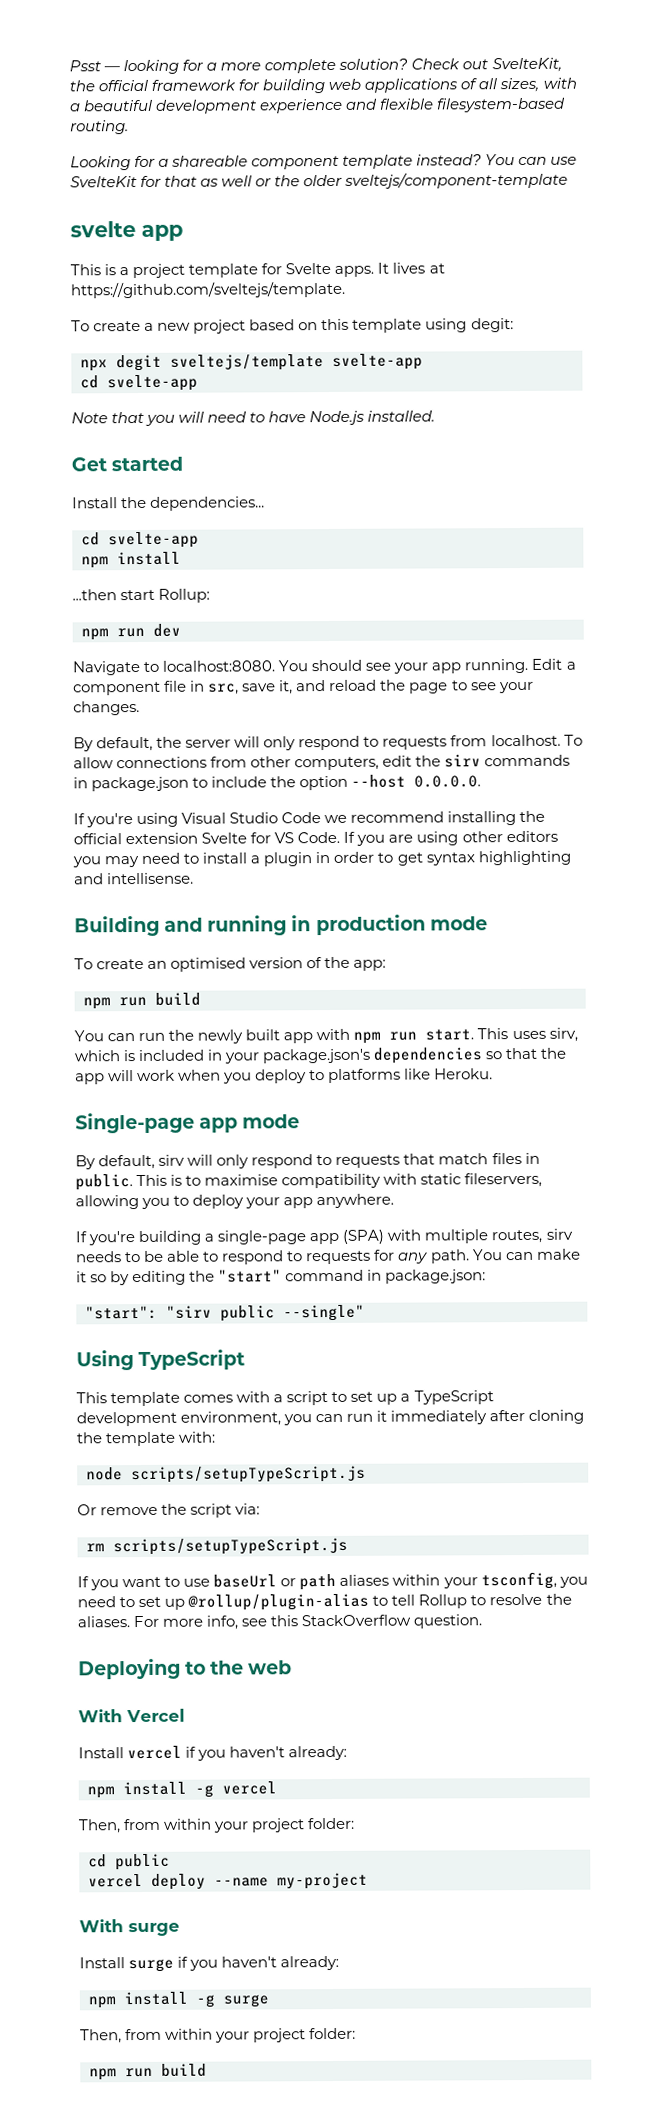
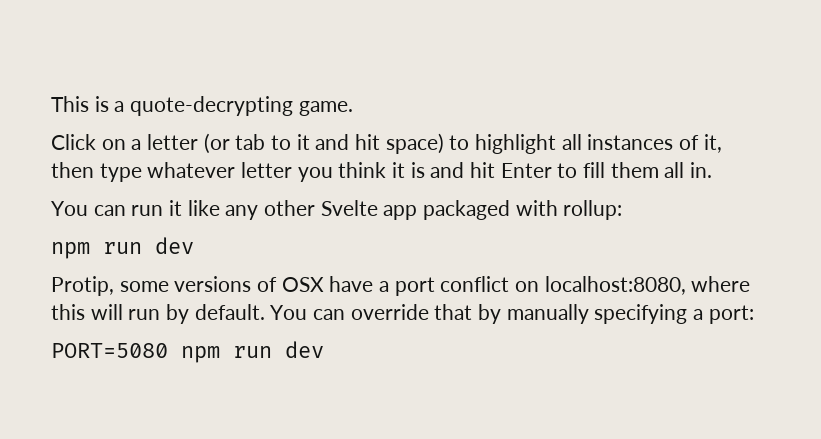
[69,57,562,75] [69,77,577,94] [69,97,567,114] [70,120,129,135] [70,154,578,171] [70,171,569,189] [70,221,183,241] [70,262,445,279] [70,280,346,299] [71,318,514,334] [80,353,423,372] [80,374,198,392] [71,410,436,426] [71,456,184,472] [72,496,266,511] [81,531,199,549] [81,551,181,569] [72,588,211,603] [81,623,181,641] [72,658,576,676] [73,679,534,696] [73,700,140,716] [73,734,583,752] [73,754,571,771] [73,774,482,792] [73,810,546,828] [73,830,558,846] [72,850,571,868] [74,872,195,885] [74,914,488,937] [74,956,387,972] [83,992,201,1010] [74,1027,578,1044] [74,1047,567,1064] [75,1068,494,1085] [75,1112,301,1134] [75,1152,540,1170] [75,1172,543,1191] [75,1193,395,1210] [75,1228,573,1246] [75,1248,581,1265] [76,1269,487,1286] [85,1304,365,1322] [76,1349,246,1371] [76,1390,494,1407] [76,1409,585,1427] [76,1431,216,1447] [86,1465,366,1484] [77,1503,261,1518] [86,1537,348,1556] [77,1571,588,1591] [77,1593,572,1611] [77,1614,483,1630] [78,1658,293,1680] [78,1708,185,1723] [78,1745,348,1761] [87,1781,277,1799] [78,1817,356,1834] [88,1853,170,1871] [88,1872,368,1890] [79,1919,180,1937] [79,1955,340,1973] [88,1991,269,2009] [80,2027,357,2044] [89,2063,207,2081] Psst — looking for a more complete solution? Check out SvelteKit, the official framework for building web applications of all sizes, with a beautiful development experience and flexible filesystem-based routing. // Looking for a shareable component template instead? You can use SvelteKit for that as well or the older sveltejs/component-template // svelte app // This is a project template for Svelte apps. It lives at https://github.com/sveltejs/template. // To create a new project based on this template using degit: // npx degit sveltejs/template svelte-app // cd svelte-app // Note that you will need to have Node.js installed. // Get started // Install the dependencies... // cd svelte-app // npm install // ...then start Rollup: // npm run dev // Navigate to localhost:8080. You should see your app running. Edit a component file in src, save it, and reload the page to see your changes. // By default, the server will only respond to requests from localhost. To allow connections from other computers, edit the sirv commands in package.json to include the option --host 0.0.0.0. // If you're using Visual Studio Code we recommend installing the official extension Svelte for VS Code. If you are using other editors you may need to install a plugin in order to get syntax highlighting and intellisense. // Building and running in production mode // To create an optimised version of the app: // npm run build // You can run the newly built app with npm run start. This uses sirv, which is included in your package.json's dependencies so that the app will work when you deploy to platforms like Heroku. // Single-page app mode // By default, sirv will only respond to requests that match files in public. This is to maximise compatibility with static fileservers, allowing you to deploy your app anywhere. // If you're building a single-page app (SPA) with multiple routes, sirv needs to be able to respond to requests for any path. You can make it so by editing the "start" command in package.json: // "start": "sirv public --single" // Using TypeScript // This template comes with a script to set up a TypeScript development environment, you can run it immediately after cloning the template with: // node scripts/setupTypeScript.js // Or remove the script via: // rm scripts/setupTypeScript.js // If you want to use baseUrl or path aliases within your tsconfig, you need to set up @rollup/plugin-alias to tell Rollup to resolve the aliases. For more info, see this StackOverflow question. // Deploying to the web // With Vercel // Install vercel if you haven't already: // npm install -g vercel // Then, from within your project folder: // cd public // vercel deploy --name my-project // With surge // Install surge if you haven't already: // npm install -g surge // Then, from within your project folder: // npm run build -> [51,96,353,116] [51,133,722,154] [51,162,713,182] [51,200,623,220] [51,237,194,259] [51,276,751,296] [51,304,754,324] [51,341,324,363] This is a quote-decrypting game. // Click on a letter (or tab to it and hit space) to highlight all instances of it, then type whatever letter you think it is and hit Enter to fill them all in. // You can run it like any other Svelte app packaged with rollup: // npm run dev // Protip, some versions of OSX have a port conflict on localhost:8080, where this will run by default. You can override that by manually specifying a port: // PORT=5080 npm run dev

